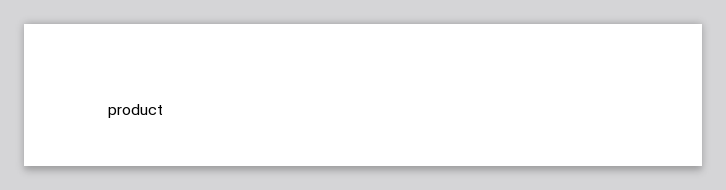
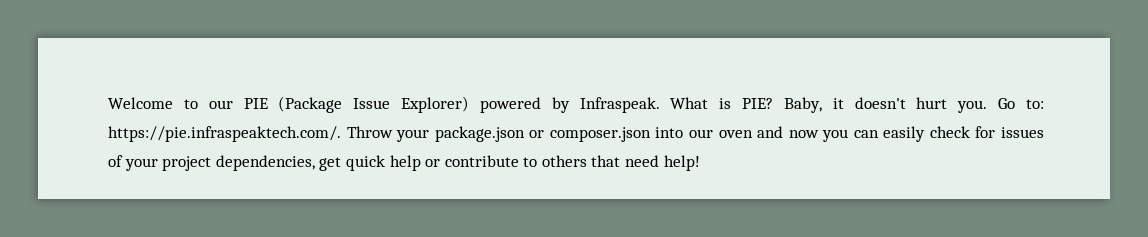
[108,104,163,118] product -> [108,96,1045,113] [108,126,1044,142] [108,155,700,171] Welcome to our PIE (Package Issue Explorer) powered by Infraspeak. What is PIE? Baby, it doesn't hurt you. Go to: https://pie.infraspeaktech.com/. Throw your package.json or composer.json into our oven and now you can easily check for issues of your project dependencies, get quick help or contribute to others that need help!

